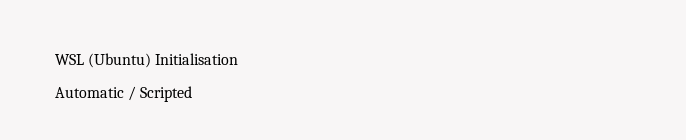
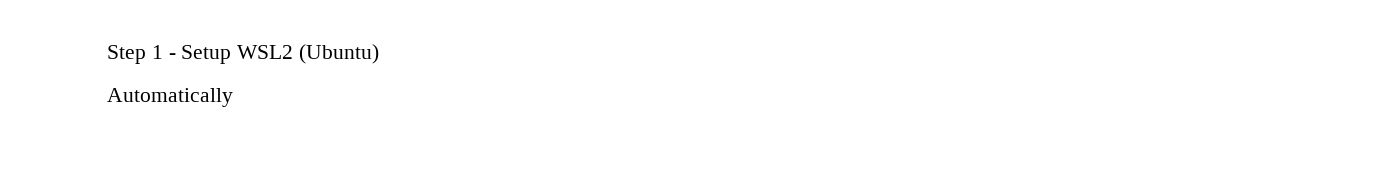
[55,53,239,68] [55,86,193,102] WSL (Ubuntu) Initialisation // Automatic / Scripted -> [107,44,380,64] [107,88,233,107] Step 1 - Setup WSL2 (Ubuntu) // Automatically

